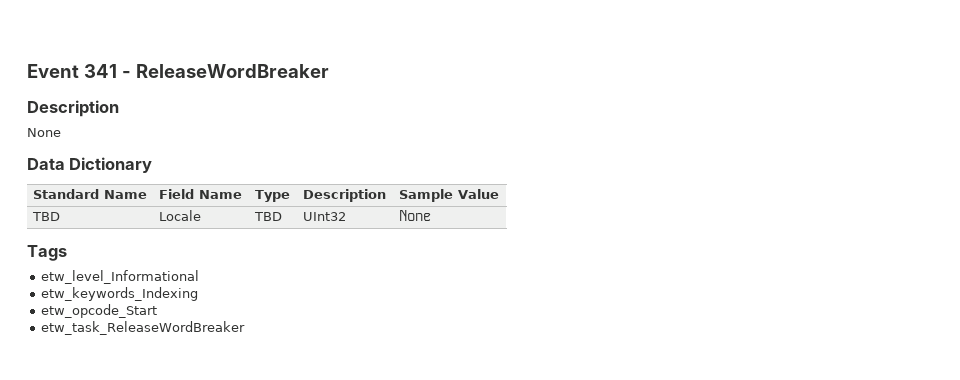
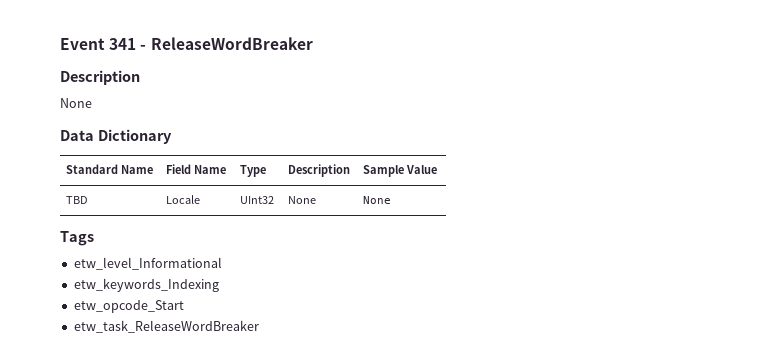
[254,212,283,221] [303,212,347,221] TBD | UInt32 -> [240,196,275,204] [288,196,317,204] UInt32 | None

